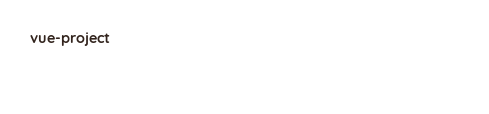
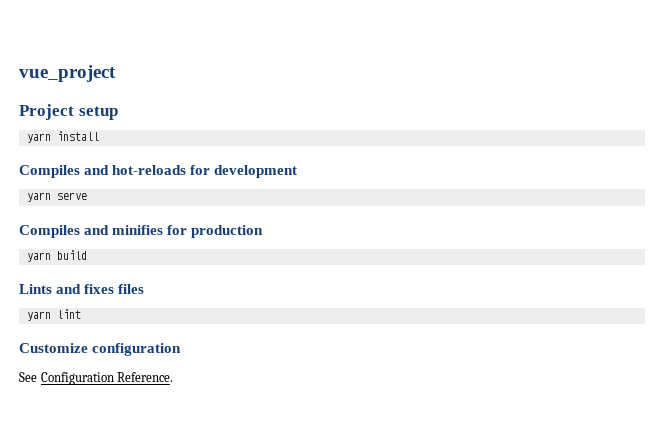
[30,32,110,46] vue-project -> [19,65,116,82] [19,104,118,120] [26,131,99,143] [19,165,298,178] [26,192,87,202] [19,225,264,238] [26,250,87,262] [19,284,145,294] [26,309,81,321] [19,343,182,356] [19,372,174,385] vue_project // Project setup // yarn install // Compiles and hot-reloads for development // yarn serve // Compiles and minifies for production // yarn build // Lints and fixes files // yarn lint // Customize configuration // See Configuration Reference.

